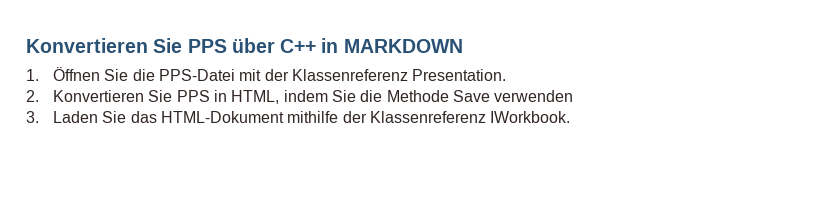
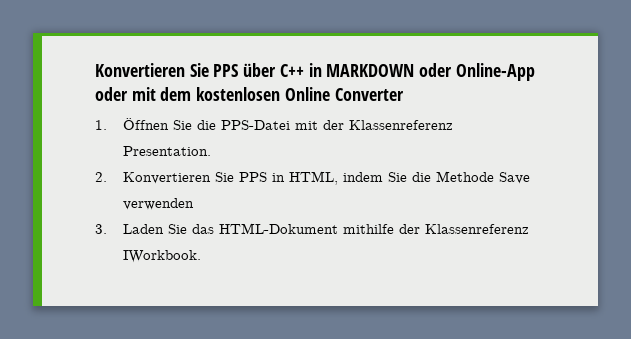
(463, 46) none -> [419,63,535,81] [95,87,404,101] oder Online-App oder mit dem kostenlosen Online Converter

